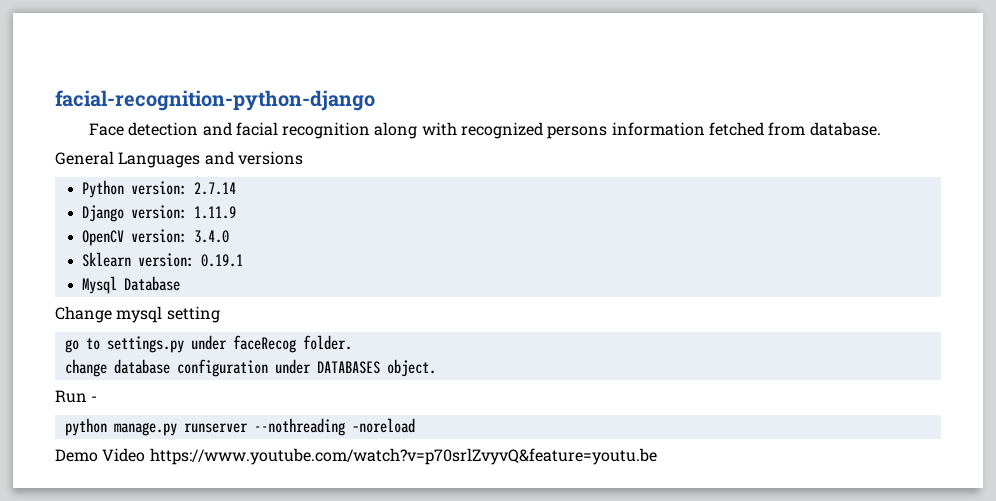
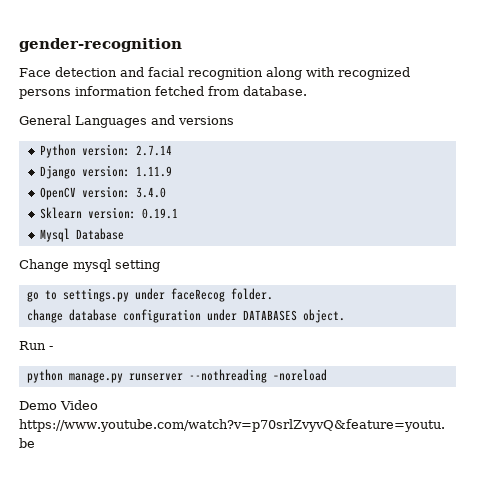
[55,90,375,111] facial-recognition-python-django -> [19,38,182,52] gender-recognition

